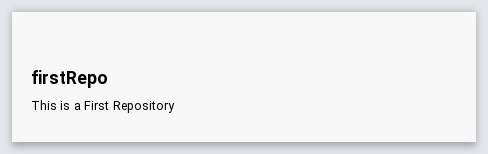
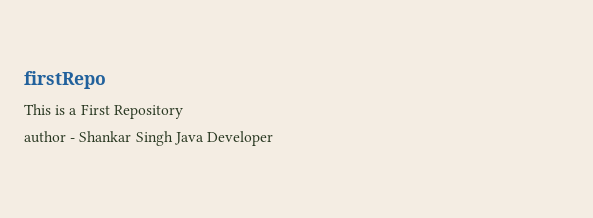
(175, 107) none -> [24,131,273,146] // author - Shankar Singh Java Developer

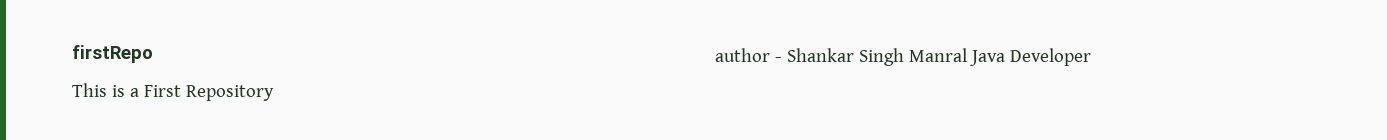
(173, 138) none -> [908,48,967,62] Manral

